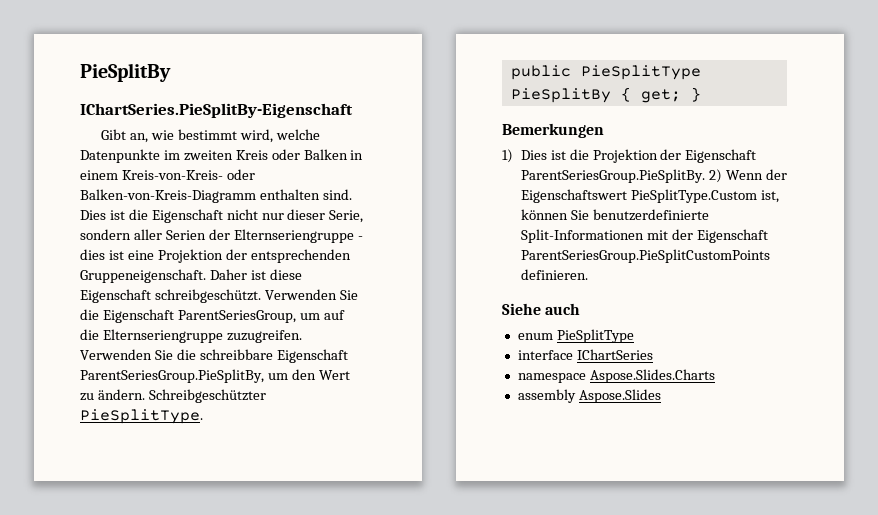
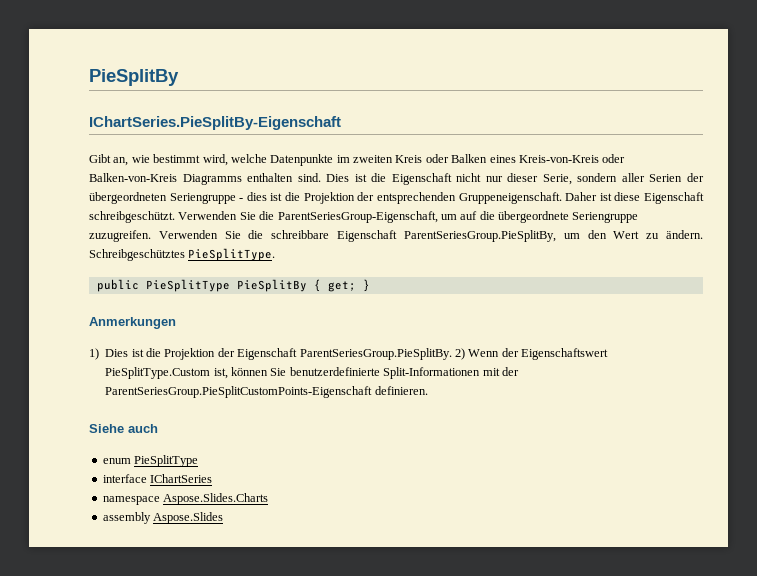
[350,150,364,160] [80,169,255,180] [80,189,256,203] in einem Kreis-von-Kreis- oder Balken-von-Kreis-Diagramm -> [489,154,626,163] [89,173,242,185] eines Kreis-von-Kreis oder Balken-von-Kreis Diagramms
[233,229,354,243] Elternseriengruppe -> [89,192,236,204] übergeordneten Seriengruppe
[127,250,154,260] eine -> [285,192,301,201] die
[102,309,296,323] Eigenschaft ParentSeriesGroup, -> [277,211,438,223] ParentSeriesGroup-Eigenschaft,
[102,329,223,343] Elternseriengruppe -> [498,211,639,223] übergeordnete Seriengruppe
[148,389,266,403] Schreibgeschützter -> [89,249,185,261] Schreibgeschütztes
[502,123,604,138] Bemerkungen -> [89,317,176,329] Anmerkungen
[696,229,768,243] [520,249,770,263] Eigenschaft ParentSeriesGroup.PieSplitCustomPoints -> [105,386,373,398] ParentSeriesGroup.PieSplitCustomPoints-Eigenschaft

